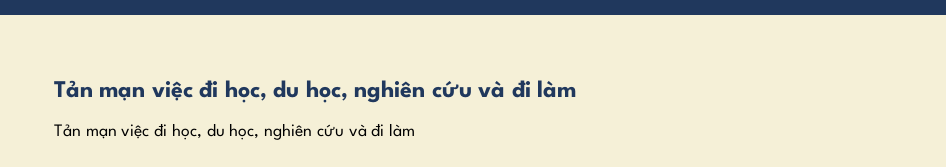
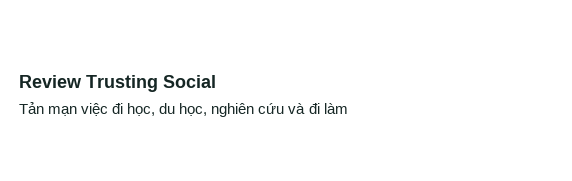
[54,80,577,103] Tản mạn việc đi học, du học, nghiên cứu và đi làm -> [19,75,216,92] Review Trusting Social

